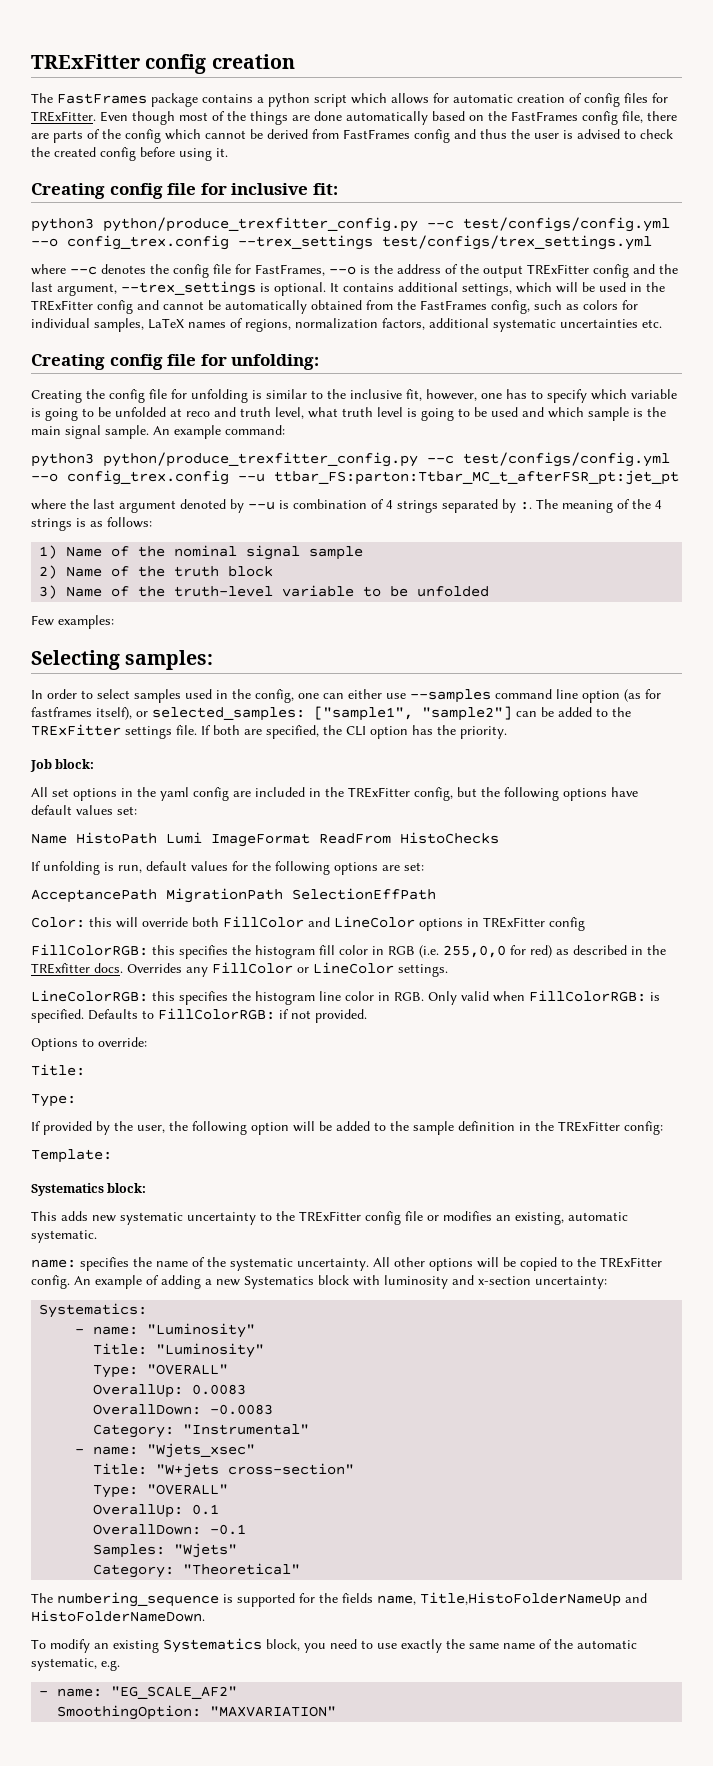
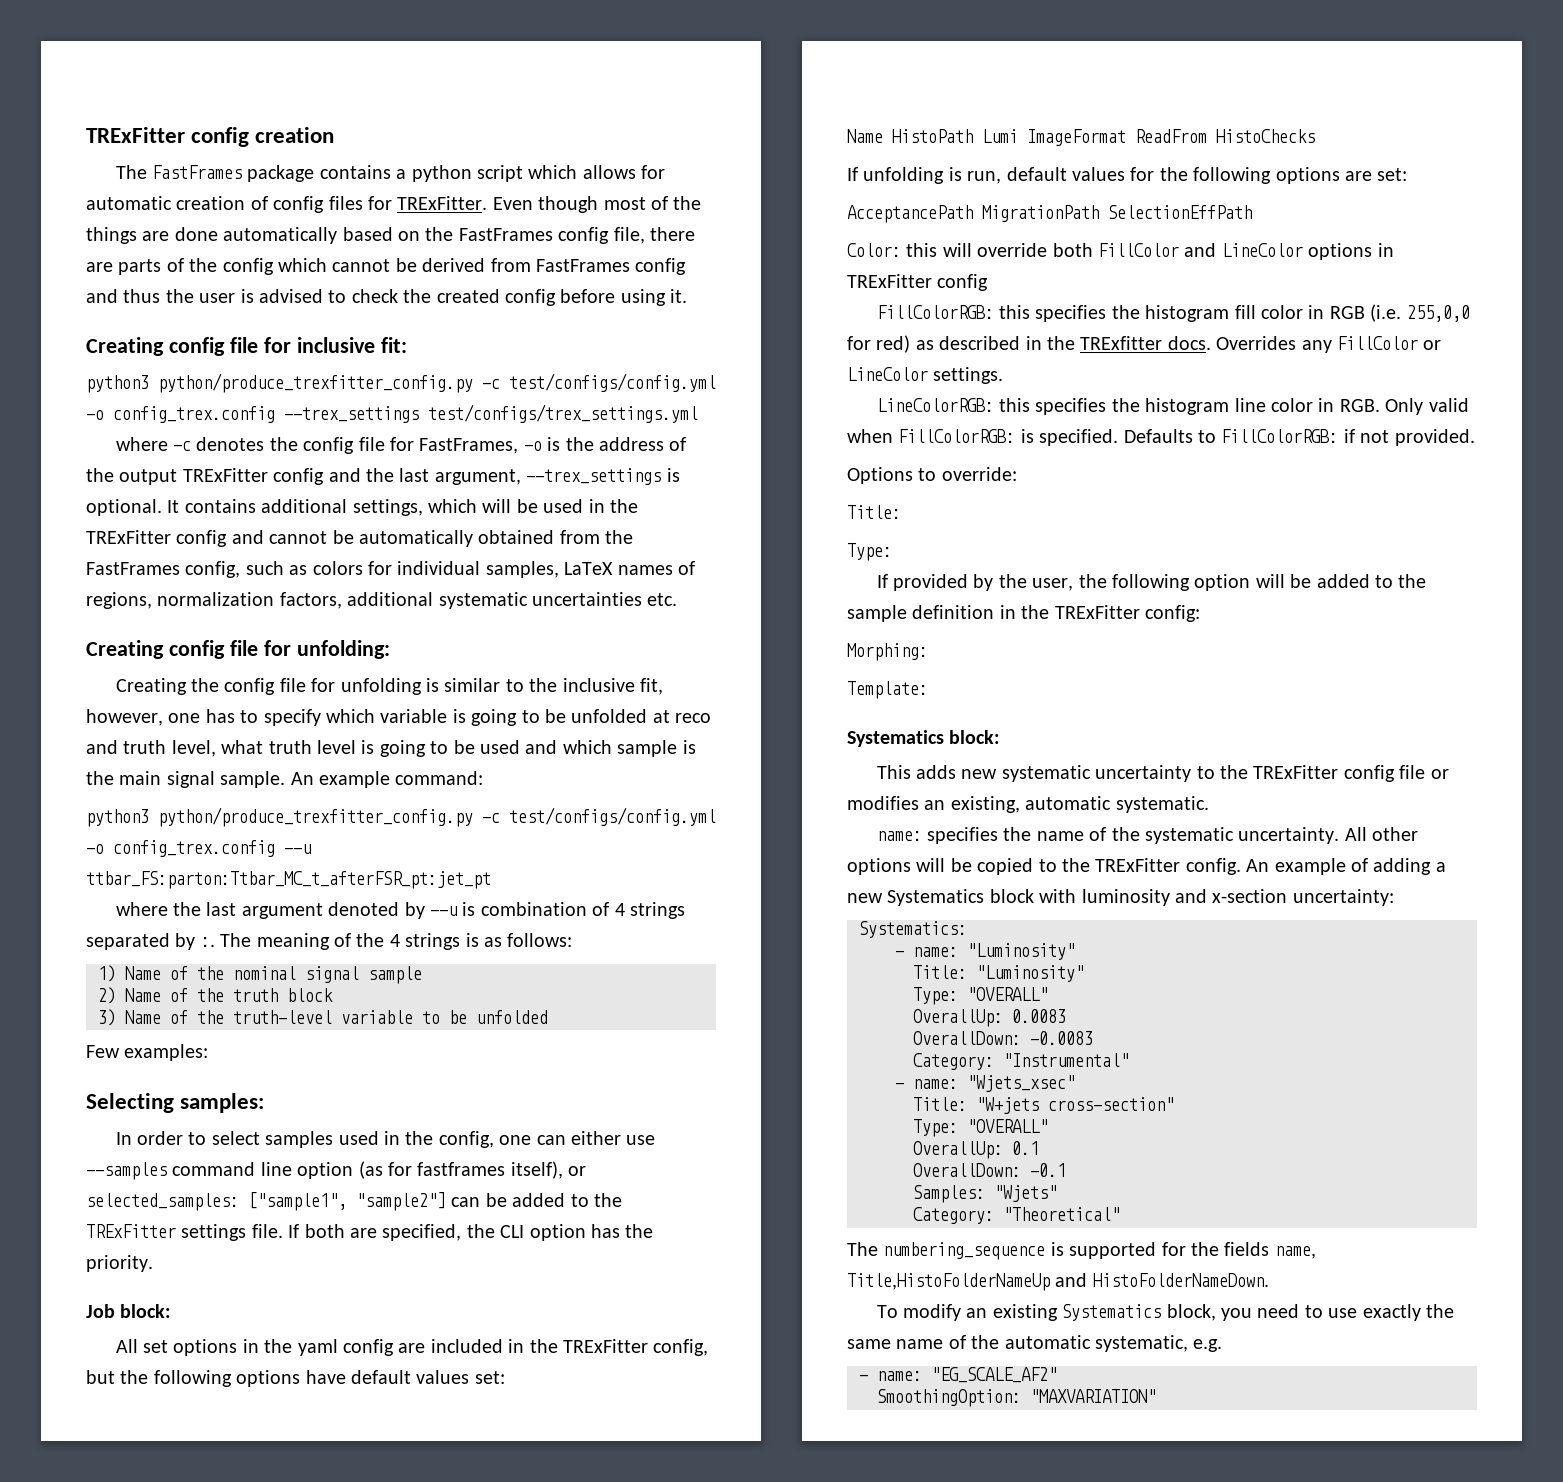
[427,217,670,232] [31,238,58,247] --c test/configs/config.yml --o -> [482,373,716,392] [86,410,104,420] -c test/configs/config.yml -o
[70,266,97,275] --c -> [172,441,191,451] -c
[329,266,356,275] --o -> [523,441,542,451] -o
[427,452,670,467] [31,473,58,482] --c test/configs/config.yml --o -> [482,807,716,826] [86,844,104,854] -c test/configs/config.yml -o
(663, 1128) none -> [847,643,928,661] // Morphing:

